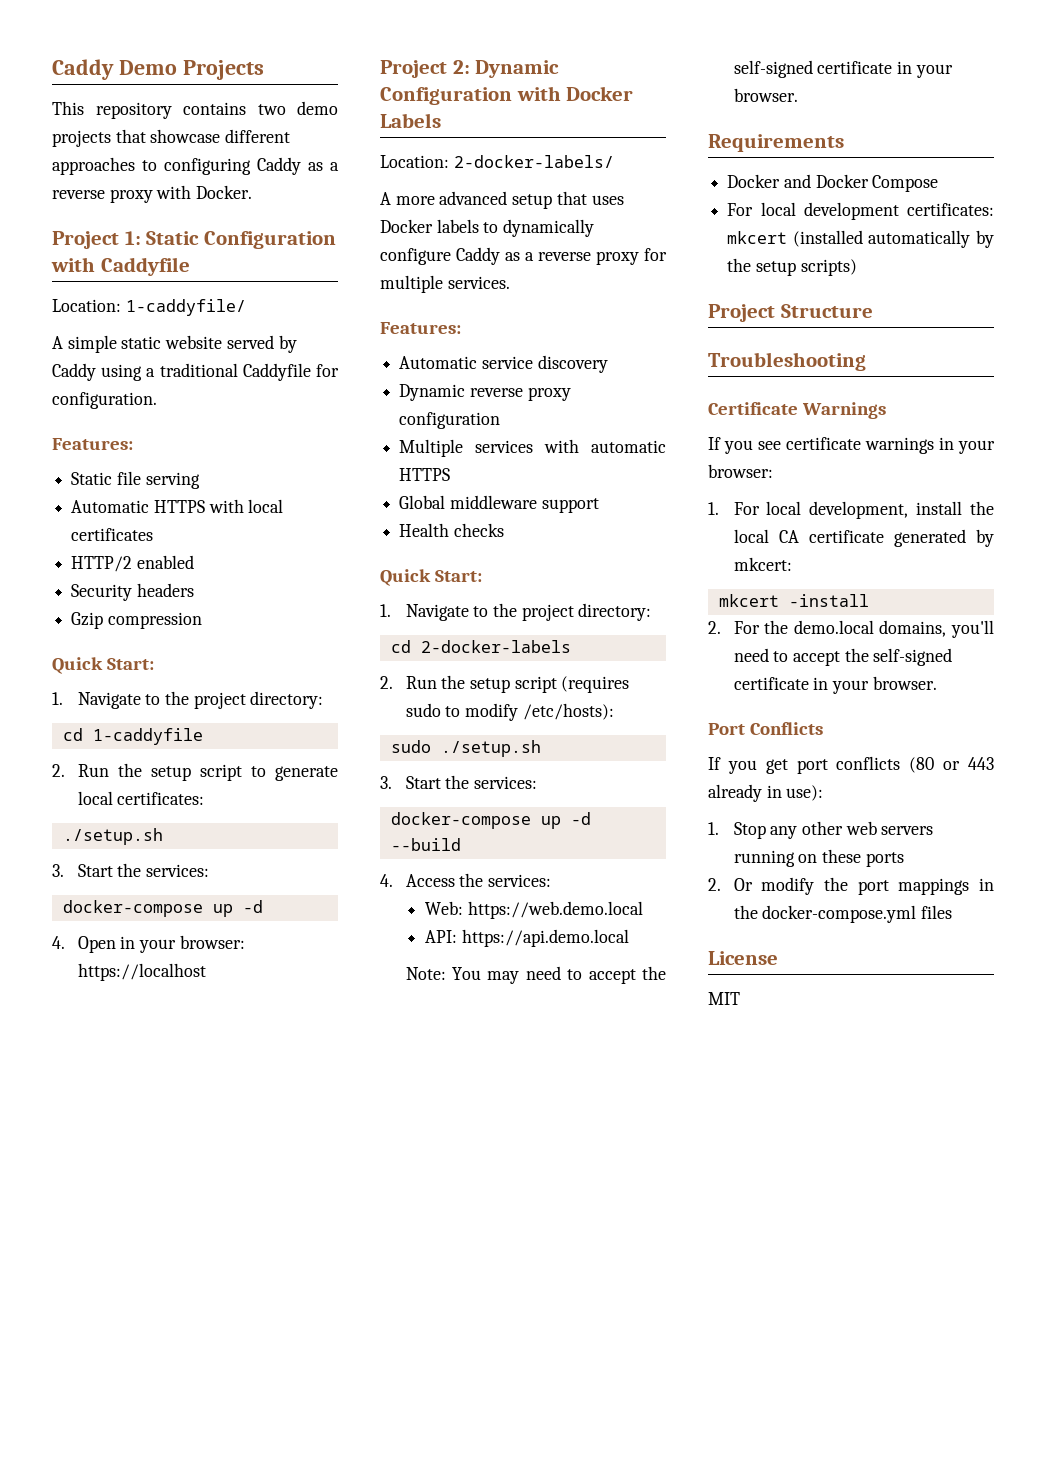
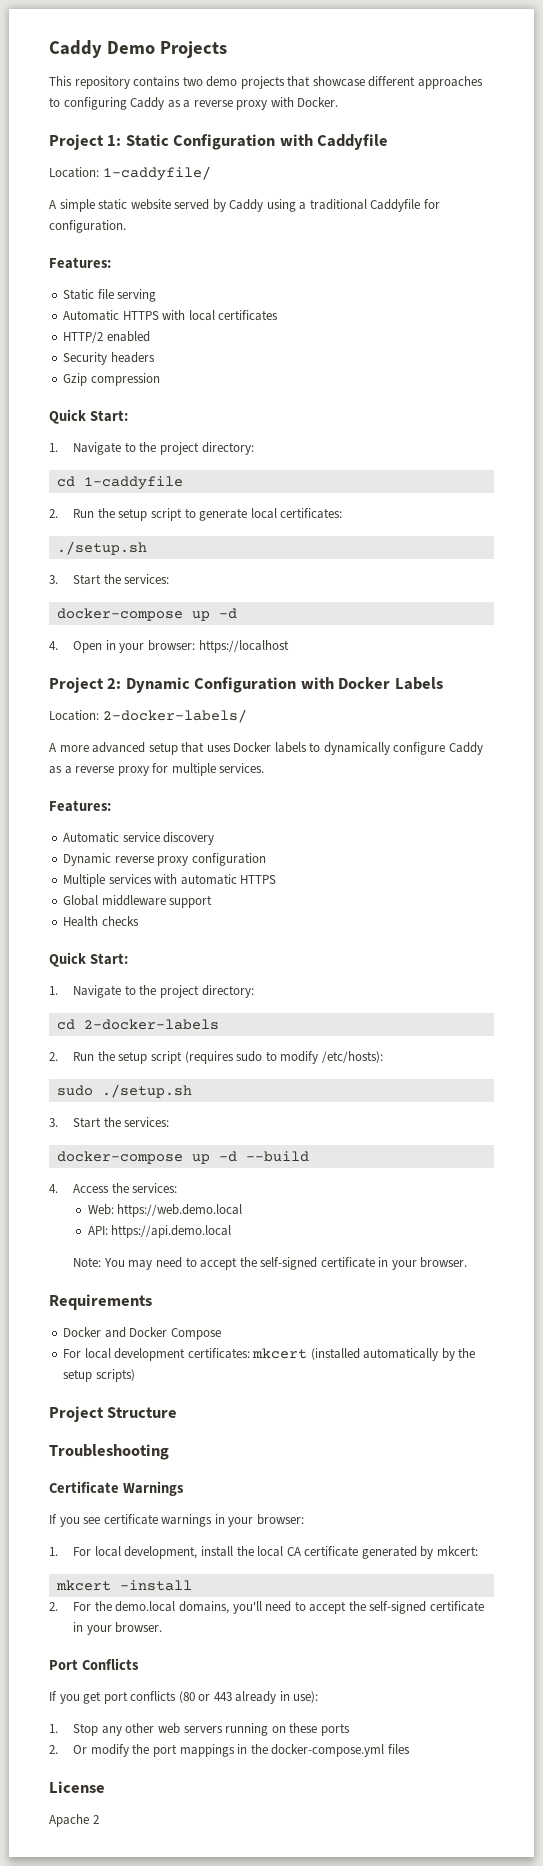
[708,992,740,1005] MIT -> [49,1814,99,1827] Apache 2

